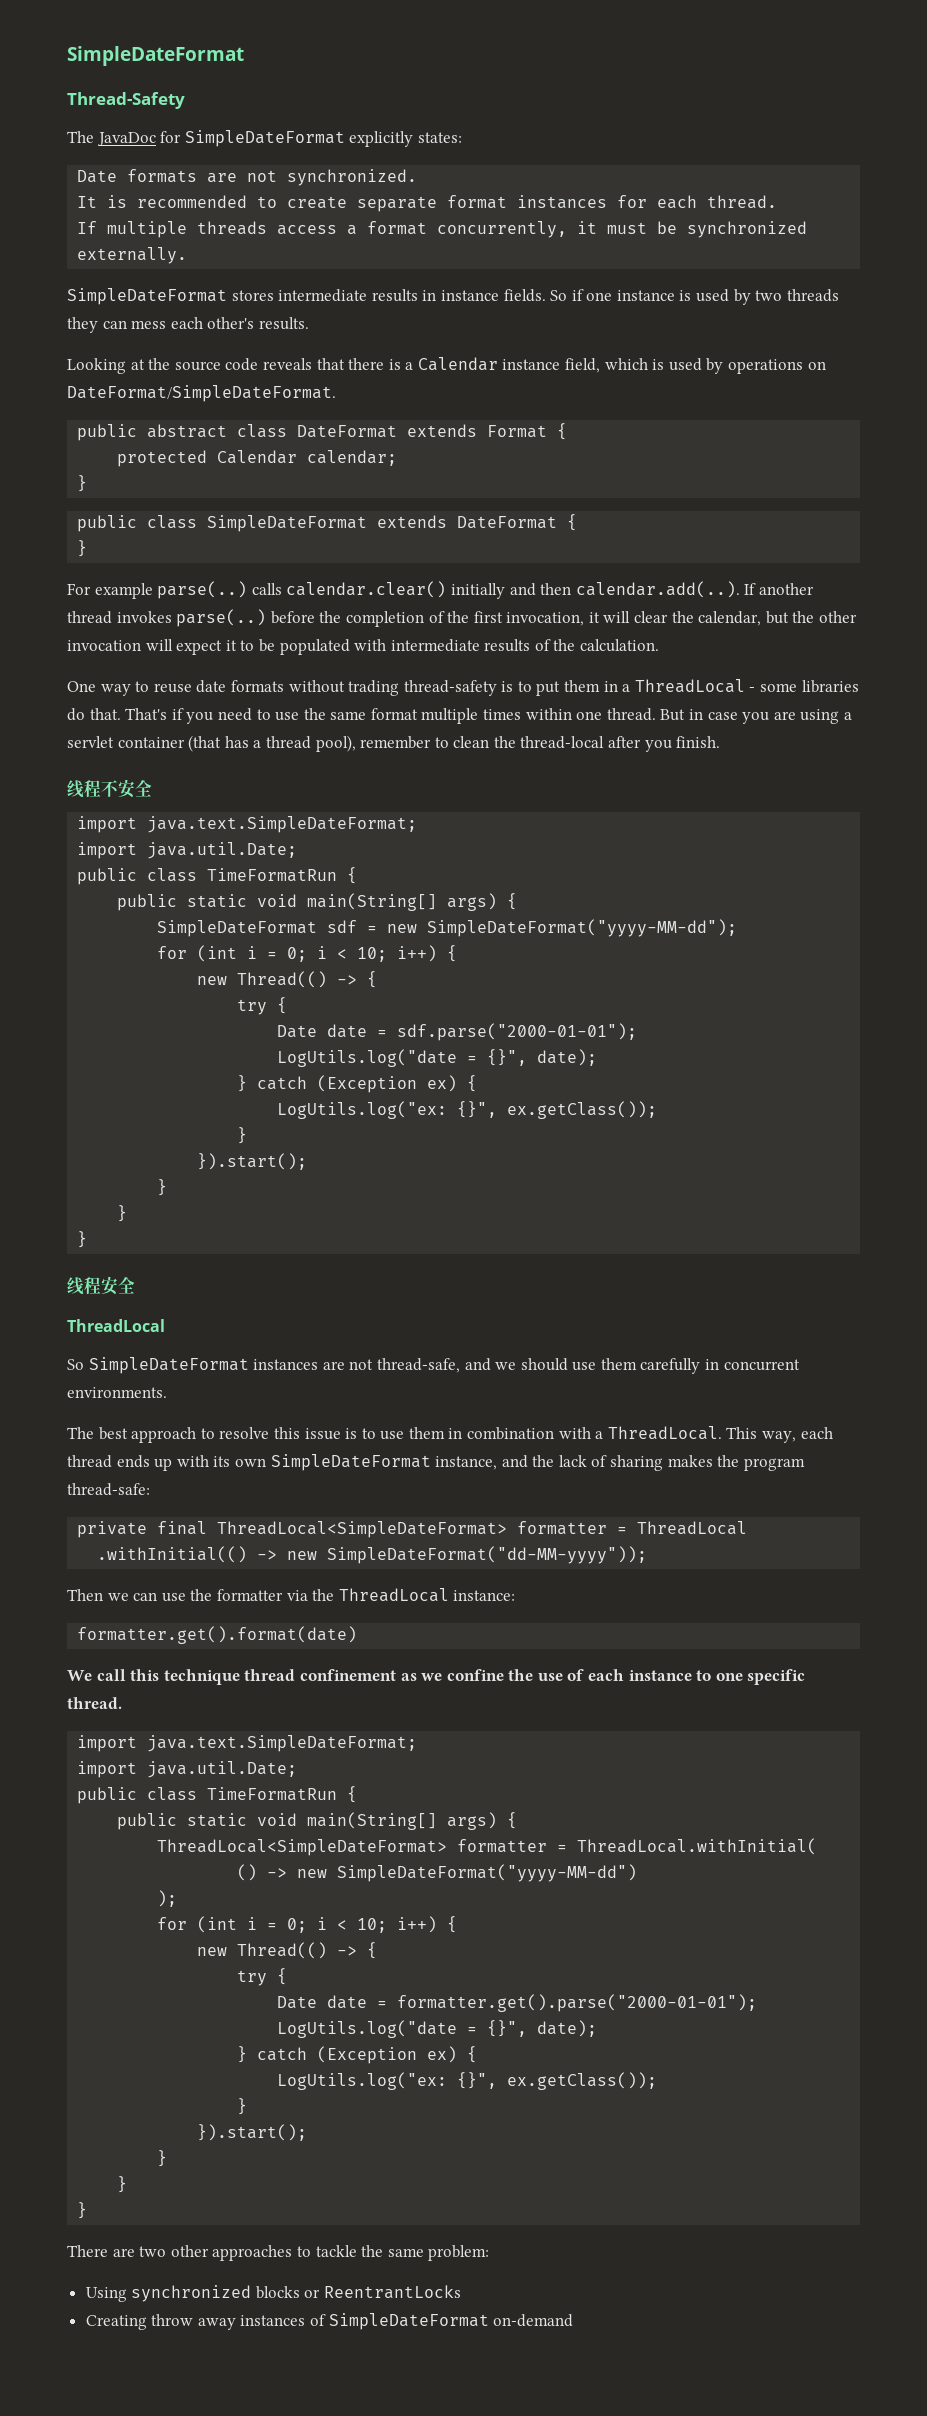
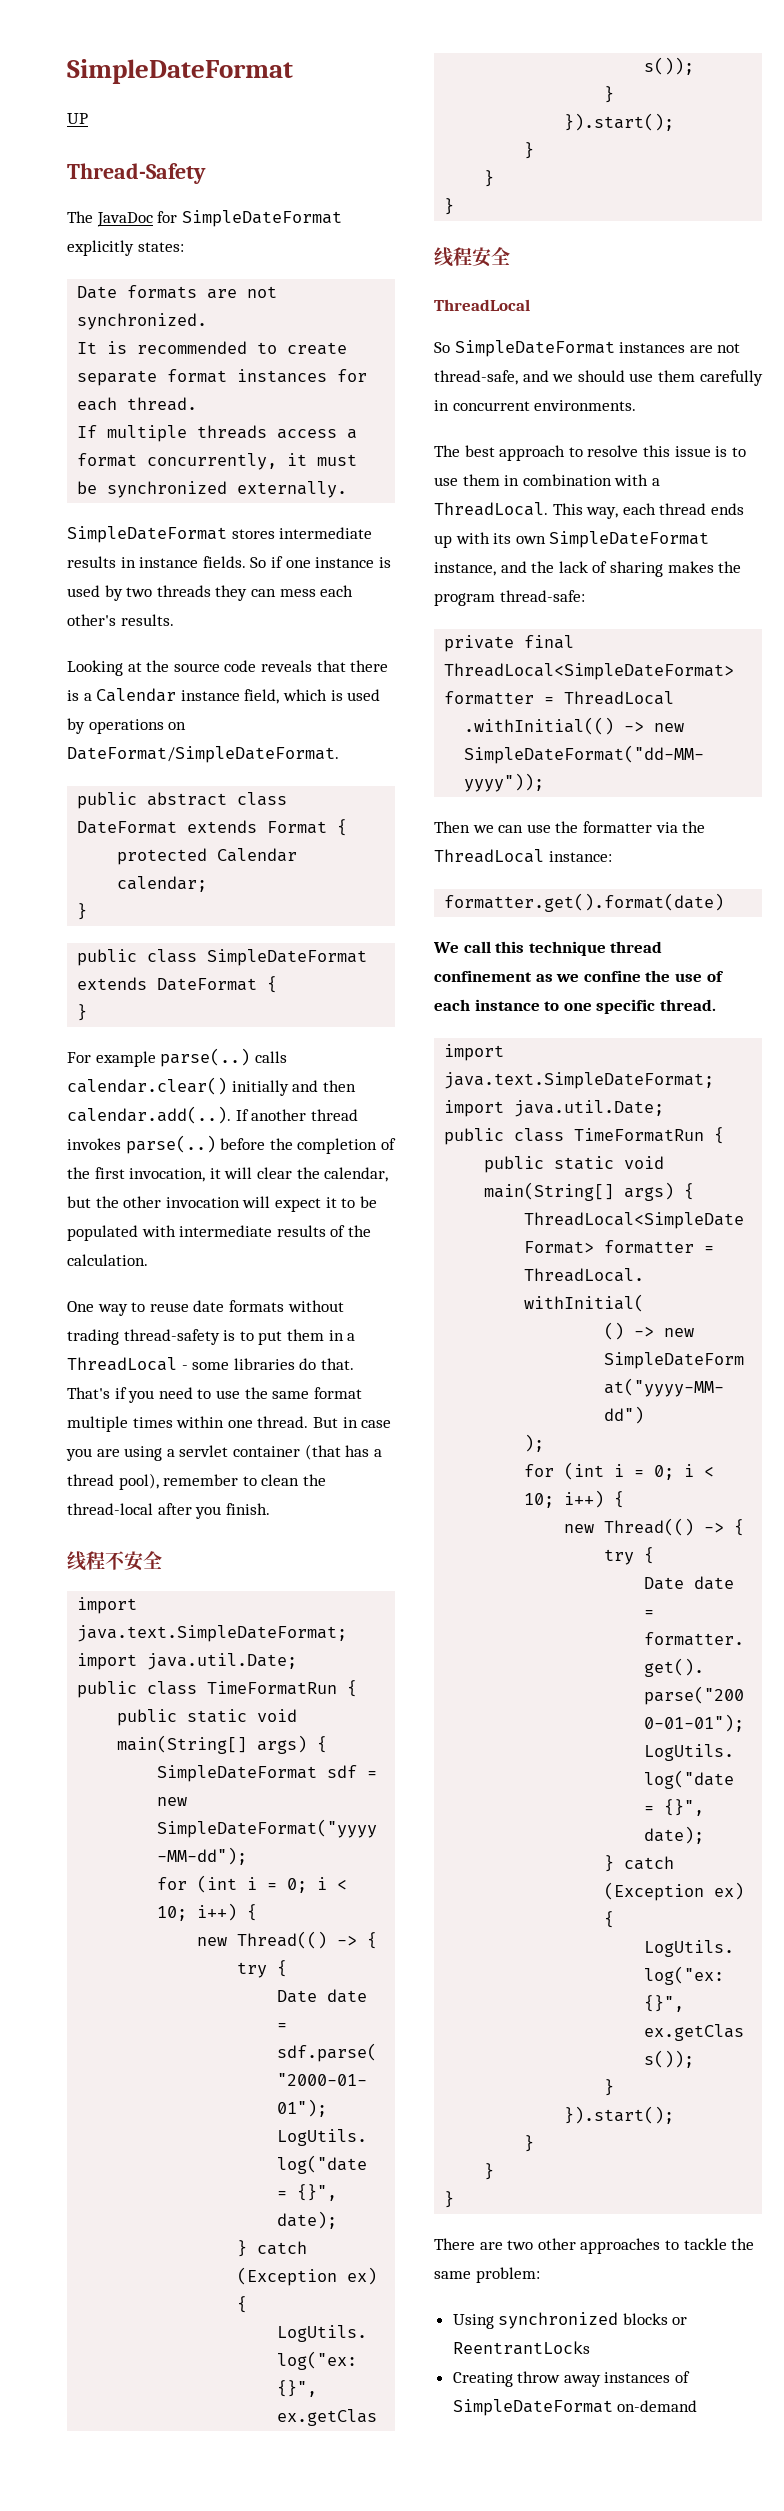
[67,46,244,66] SimpleDateFormat -> [67,59,293,84] [67,113,88,124] SimpleDateFormat // UP

